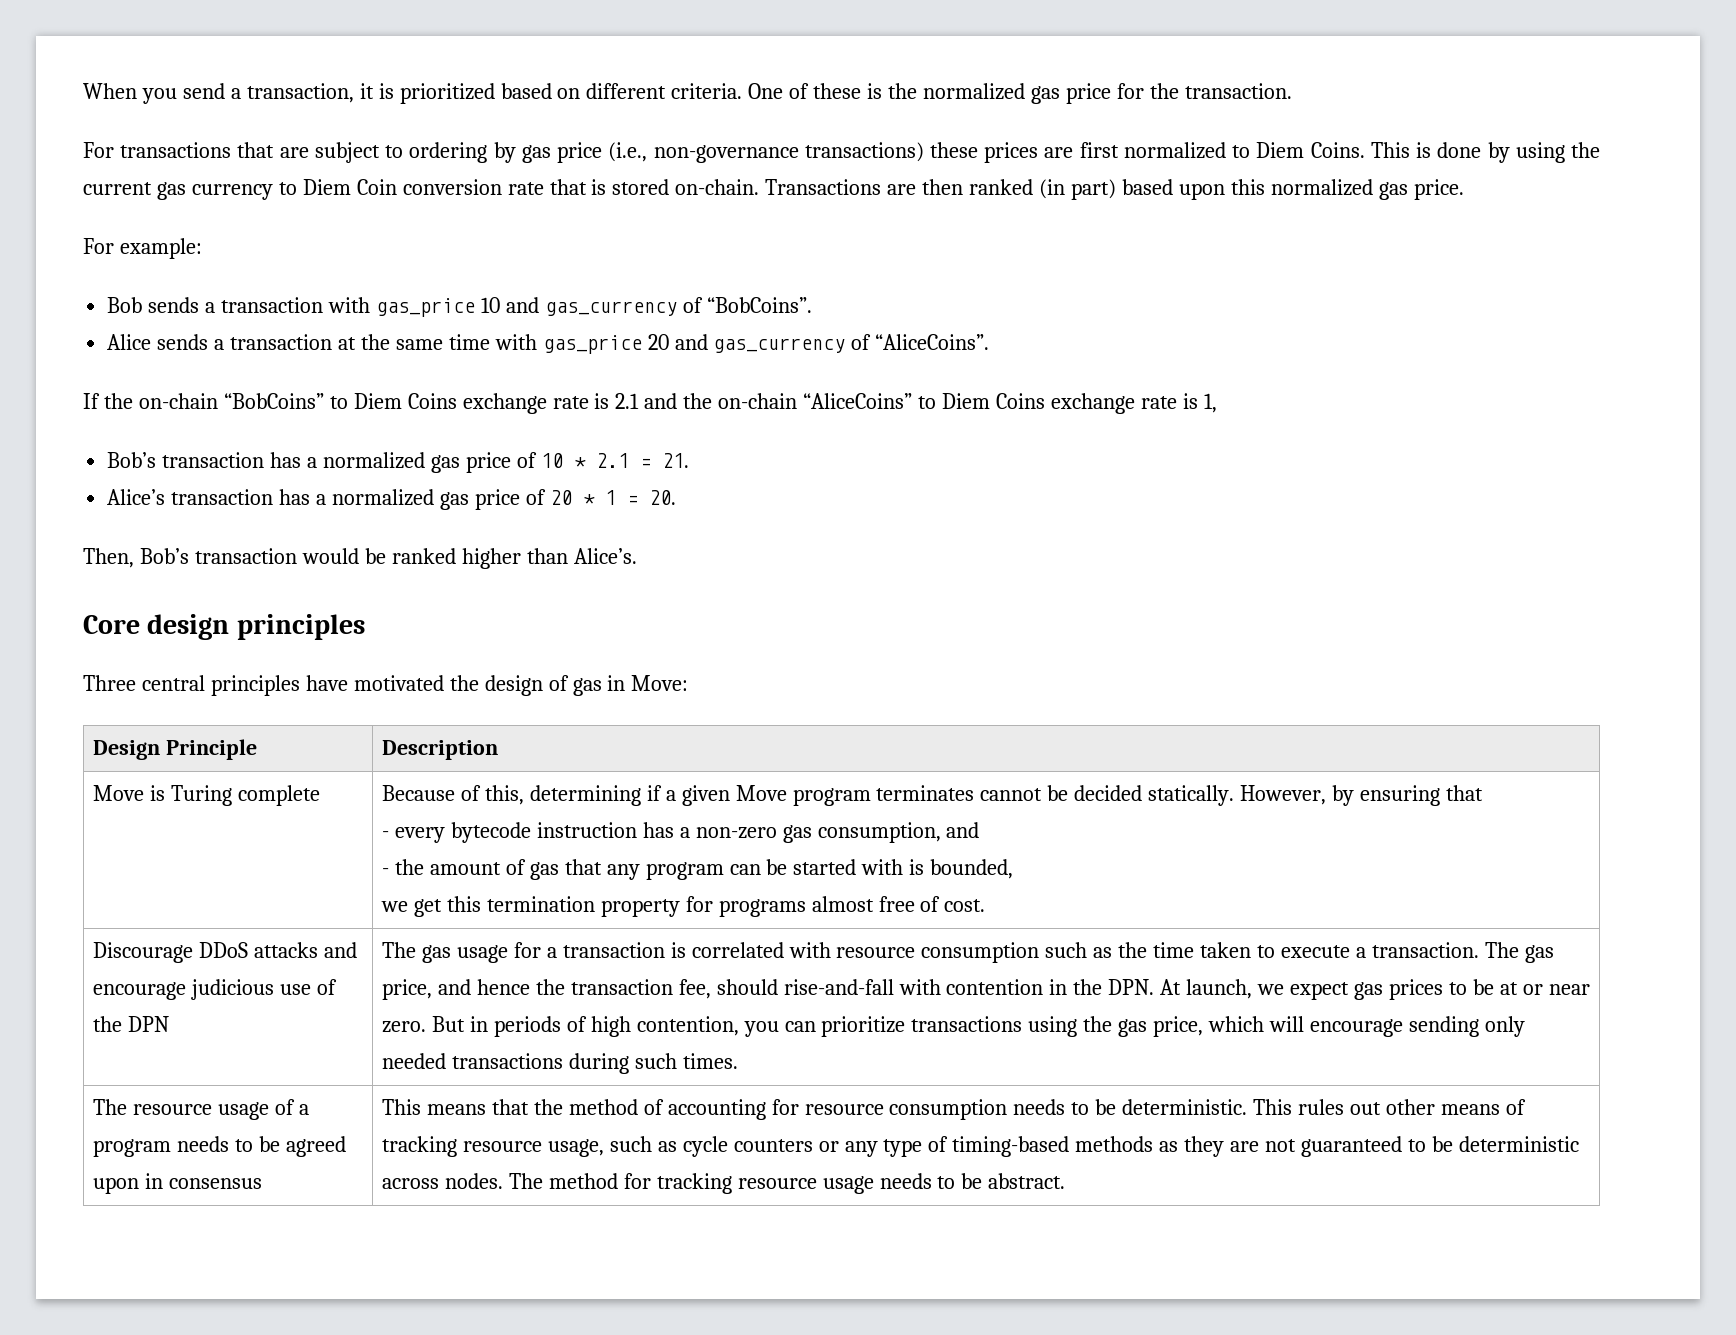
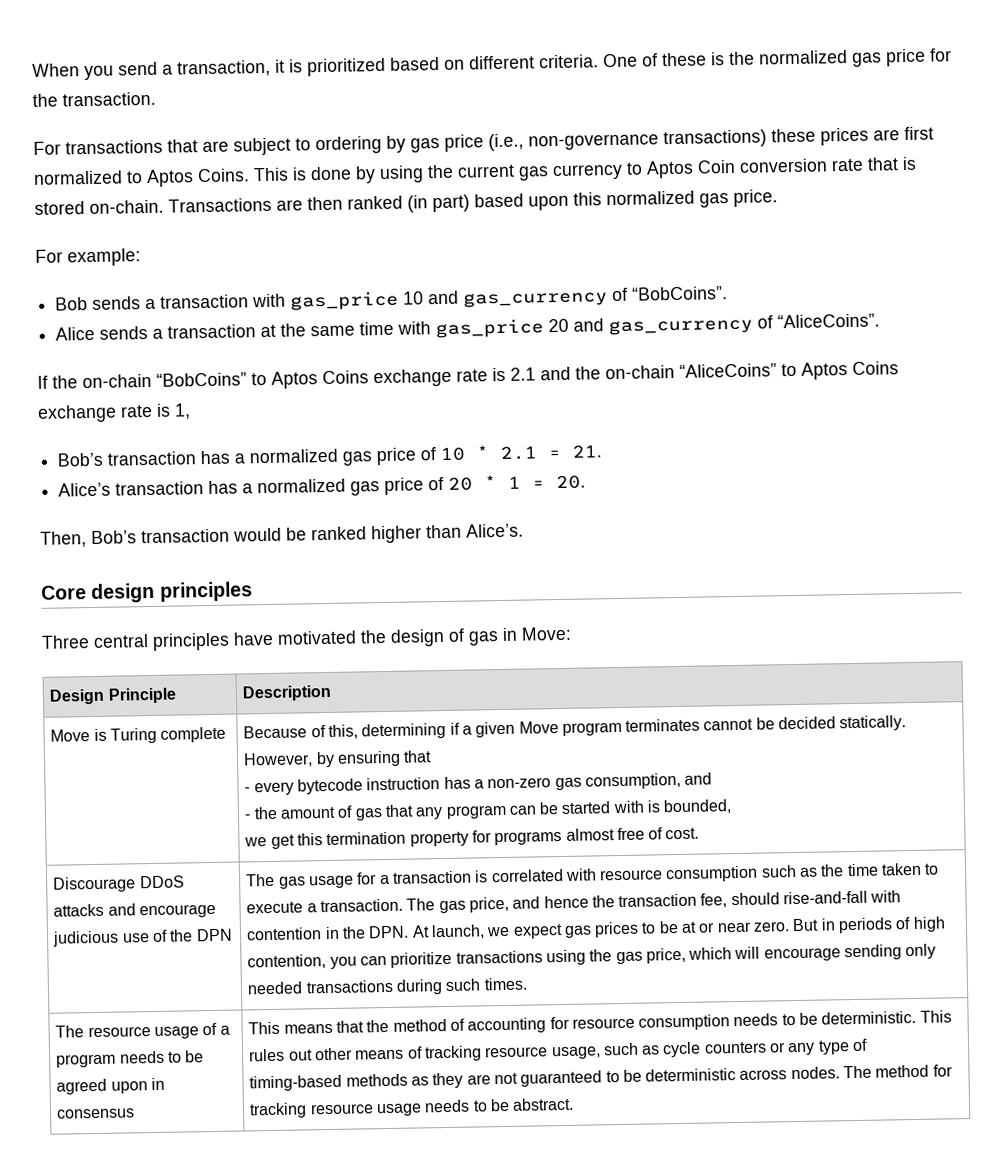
[1256,142,1305,158] Diem -> [146,169,194,187] Aptos
[302,179,351,195] Diem -> [646,160,694,179] Aptos
[353,393,402,409] Diem -> [271,371,318,389] Aptos
[942,393,991,409] Diem -> [801,362,848,380] Aptos

